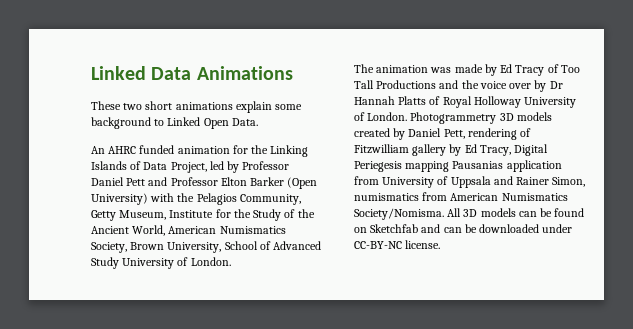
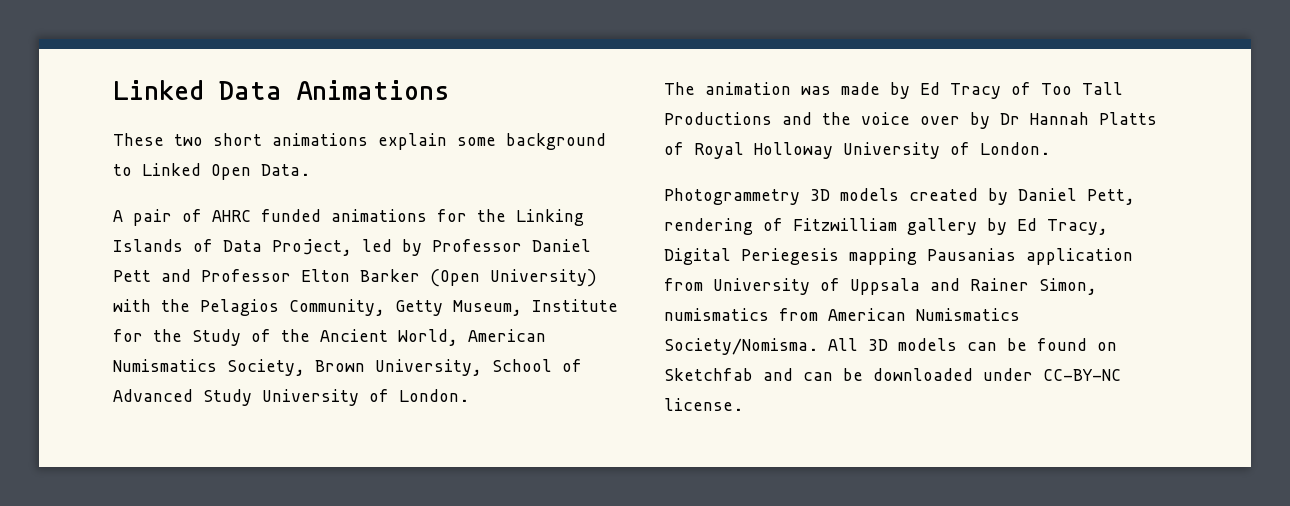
[91,146,105,154] An -> [113,209,202,226] A pair of
[177,146,230,154] animation -> [331,209,427,222] animations
(408, 116) none -> (1050, 148) //

